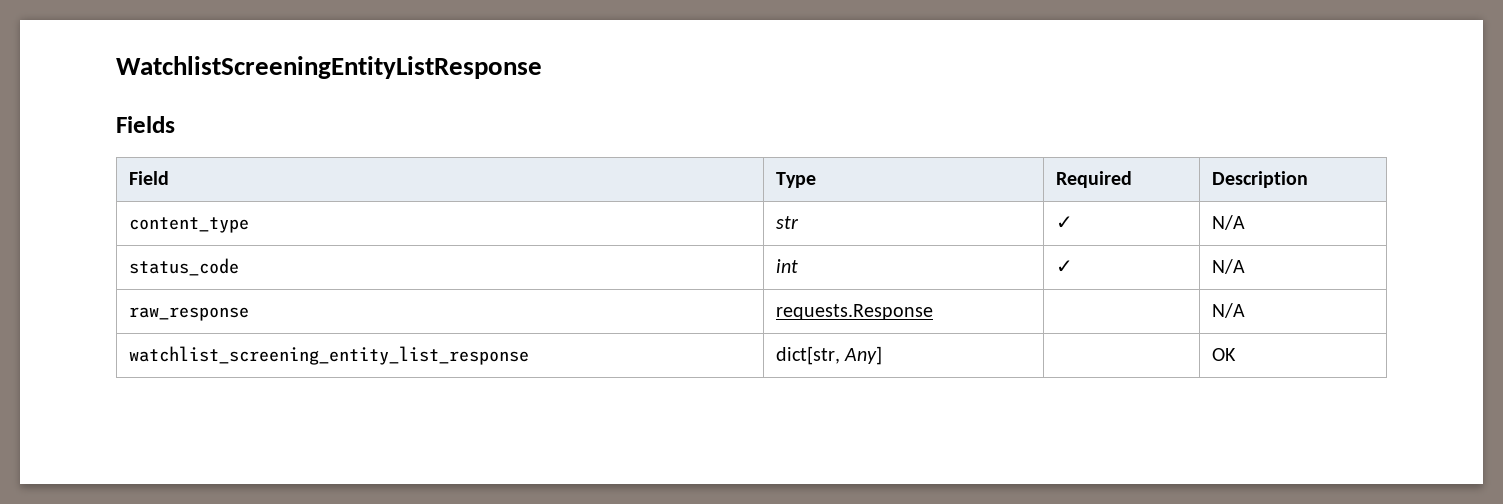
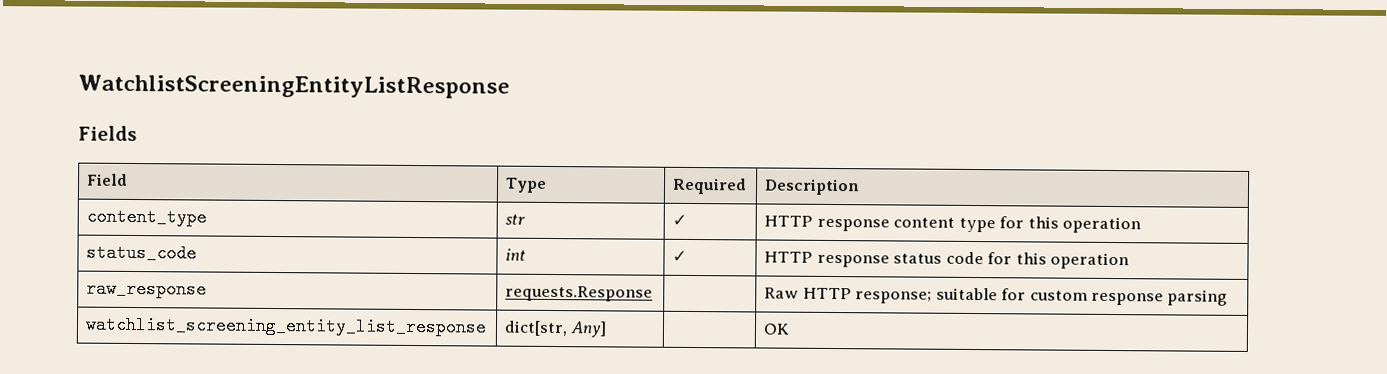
[1211,215,1245,230] [128,258,239,276] [775,259,798,273] [1055,260,1073,273] [1211,259,1245,274] [128,307,249,321] [775,304,933,320] [1211,303,1245,318] N/A // status_code | int | ✓ | N/A // raw_response | requests.Response | | N/A -> [764,215,1142,234] [86,243,198,263] [505,248,527,261] [672,250,688,262] [764,251,1130,270] [86,279,208,299] [505,285,654,302] [764,287,1229,306] HTTP response content type for this operation // status_code | int | ✓ | HTTP response status code for this operation // raw_response | requests.Response | | Raw HTTP response; suitable for custom response parsing

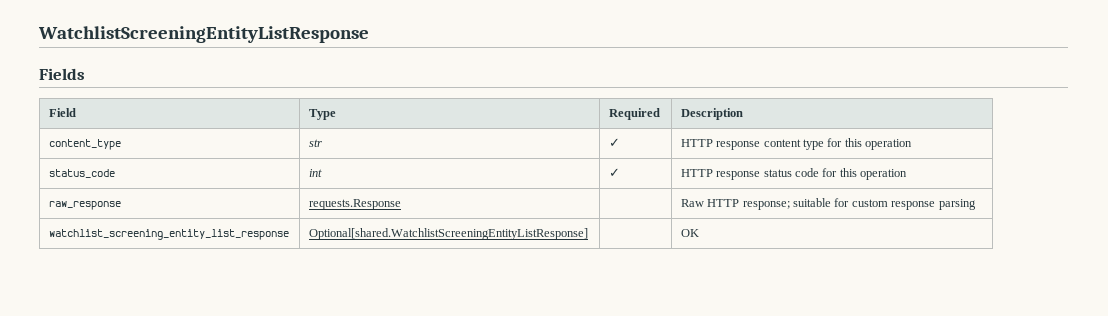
[504,320,607,338] dict[str, Any] -> [308,228,588,240] Optional[shared.WatchlistScreeningEntityListResponse]

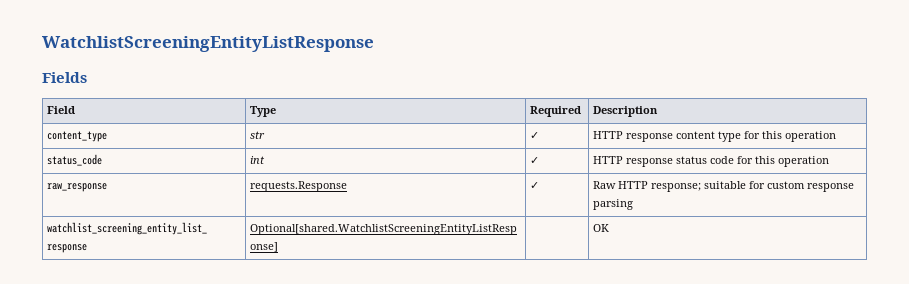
(401, 204) none -> [530,182,540,189] ✓

